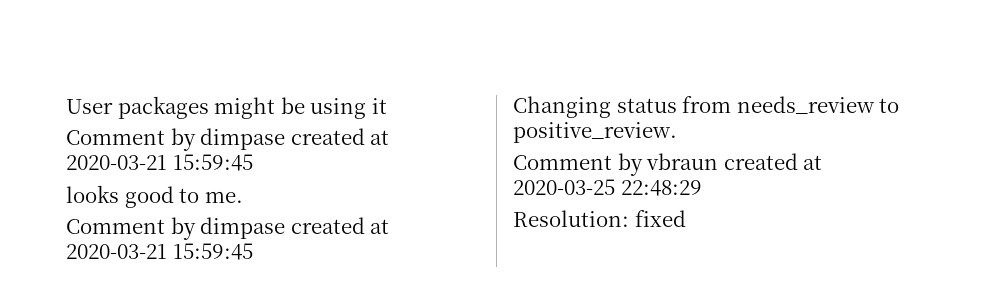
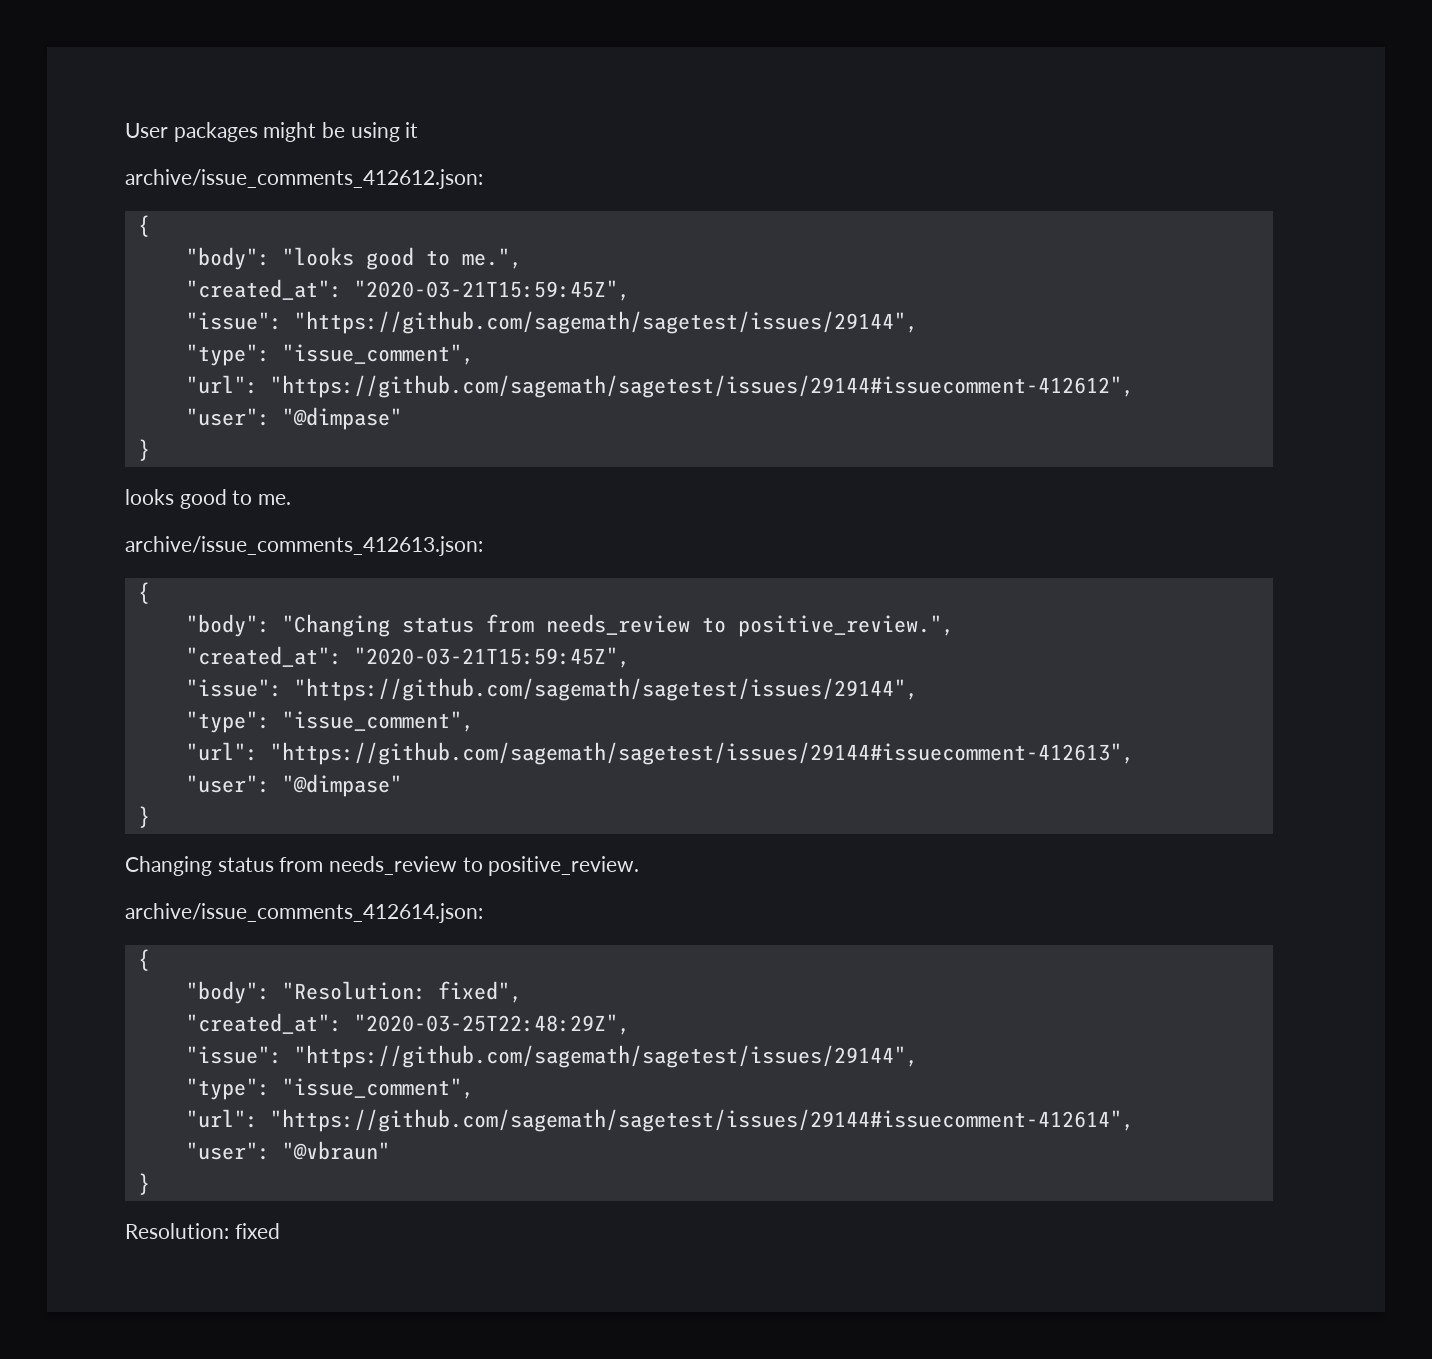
[66,128,390,151] [66,154,253,171] [66,185,243,208] [66,217,390,240] [66,243,253,260] Comment by dimpase created at 2020-03-21 15:59:45 // looks good to me. // Comment by dimpase created at 2020-03-21 15:59:45 -> [125,169,483,189] [137,215,150,237] [185,247,522,270] [185,279,630,301] [185,311,918,334] [185,344,474,366] [185,375,1134,398] [185,407,402,430] [137,439,150,461] [125,489,292,509] [125,536,483,556] [137,582,150,604] [185,614,954,637] [185,646,630,668] [185,678,918,701] [185,711,474,733] [185,742,1134,765] [185,774,402,797] [137,806,150,828] archive/issue_comments_412612.json: // { // "body": "looks good to me.", // "created_at": "2020-03-21T15:59:45Z", // "issue": "https://github.com/sagemath/sagetest/issues/29144", // "type": "issue_comment", // "url": "https://github.com/sagemath/sagetest/issues/29144#issuecomment-412612", // "user": "@dimpase" // } // looks good to me. // archive/issue_comments_412613.json: // { // "body": "Changing status from needs_review to positive_review.", // "created_at": "2020-03-21T15:59:45Z", // "issue": "https://github.com/sagemath/sagetest/issues/29144", // "type": "issue_comment", // "url": "https://github.com/sagemath/sagetest/issues/29144#issuecomment-412613", // "user": "@dimpase" // }
[513,153,823,176] [513,179,702,196] Comment by vbraun created at 2020-03-25 22:48:29 -> [125,903,483,923] [137,949,150,971] [185,981,522,1004] [185,1013,630,1035] [185,1045,918,1068] [185,1078,474,1100] [185,1109,1134,1132] [185,1141,390,1160] [137,1173,150,1195] archive/issue_comments_412614.json: // { // "body": "Resolution: fixed", // "created_at": "2020-03-25T22:48:29Z", // "issue": "https://github.com/sagemath/sagetest/issues/29144", // "type": "issue_comment", // "url": "https://github.com/sagemath/sagetest/issues/29144#issuecomment-412614", // "user": "@vbraun" // }

